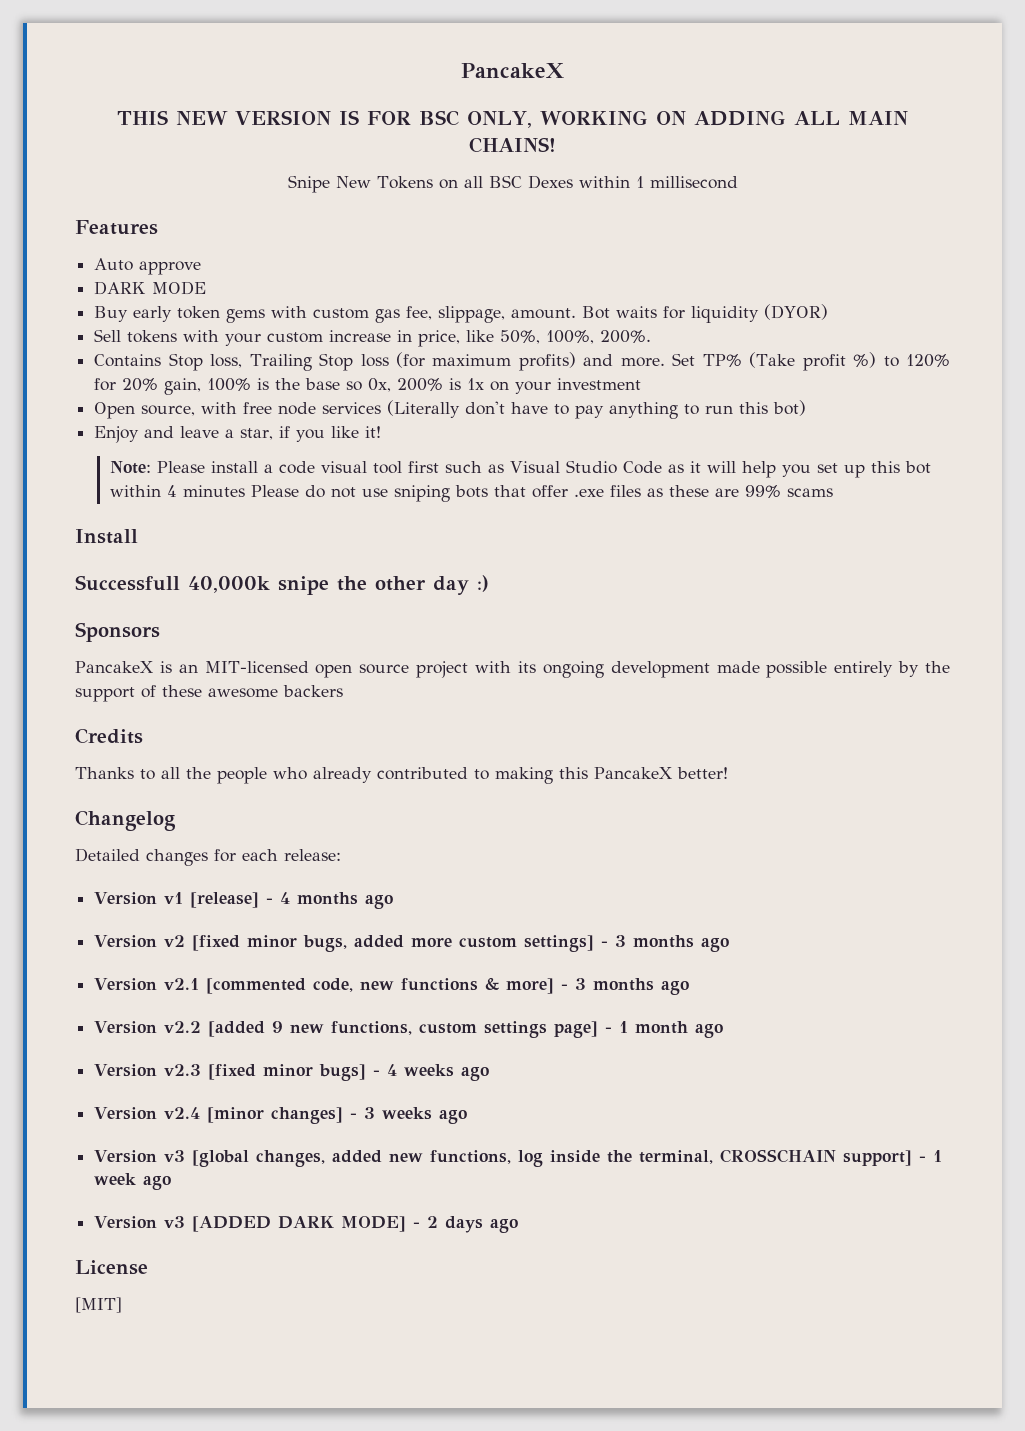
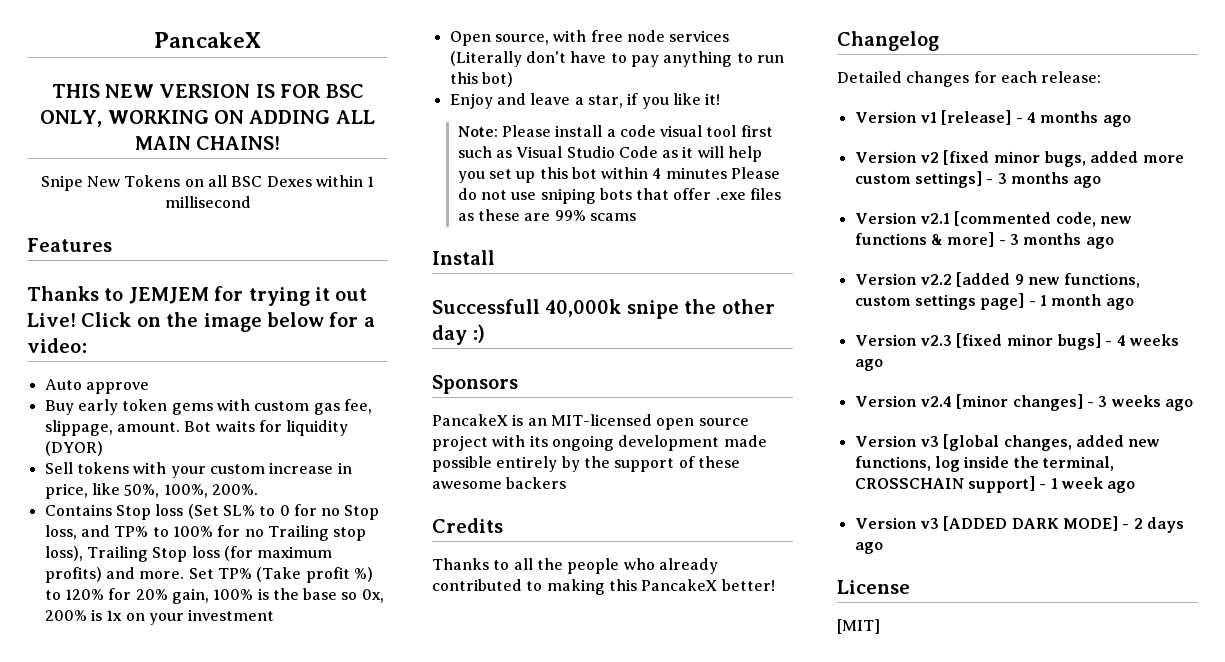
(158, 227) none -> [27,286,368,306] [27,312,375,332] [27,338,87,353] // Thanks to JEMJEM for trying it out Live! Click on the image below for a video:
[94,281,207,295] // DARK MODE -> (149, 388) none
[210,354,243,368] loss, -> [155,504,380,520] [44,525,367,541] [44,546,83,561] loss (Set SL% to 0 for no Stop loss, and TP% to 100% for no Trailing stop loss),

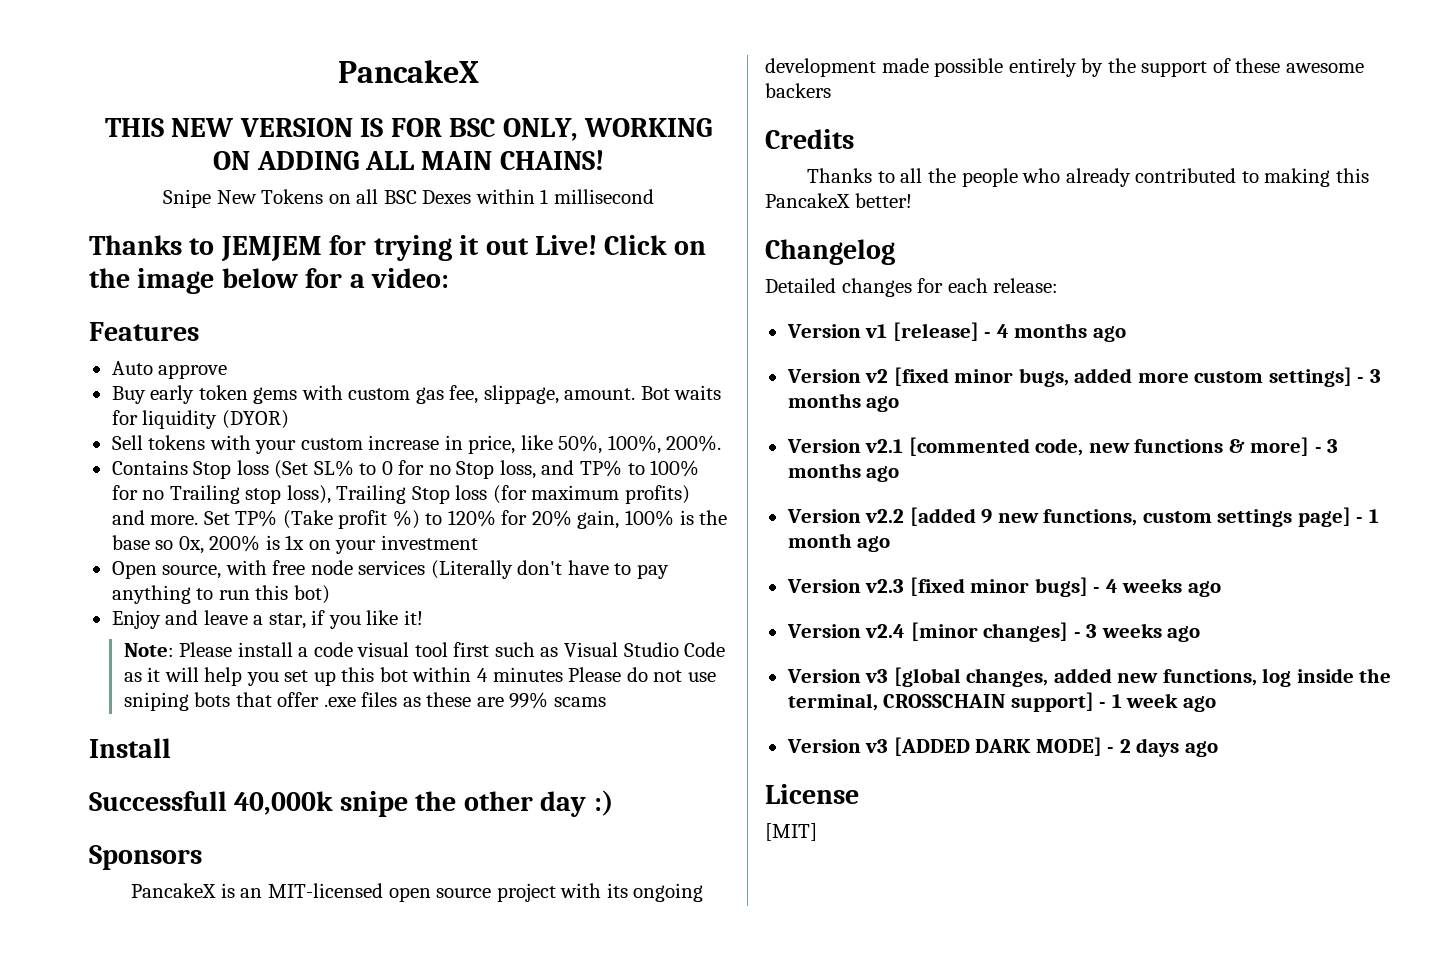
[27,238,112,252] // Features -> (654, 196) none
(87, 345) none -> [89,322,199,341] // Features

